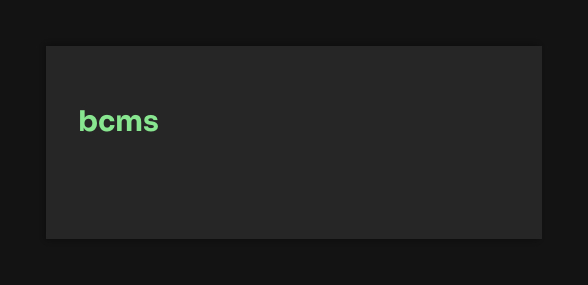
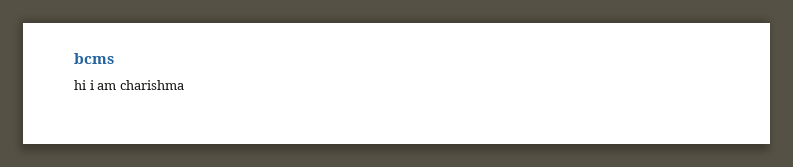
(159, 121) none -> [74,80,184,90] // hi i am charishma

